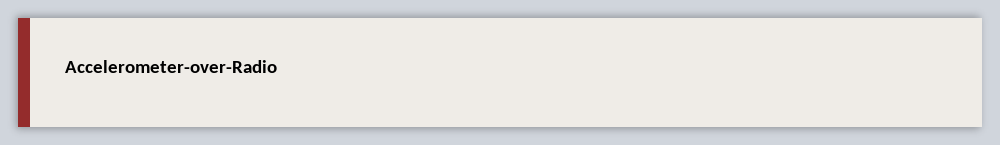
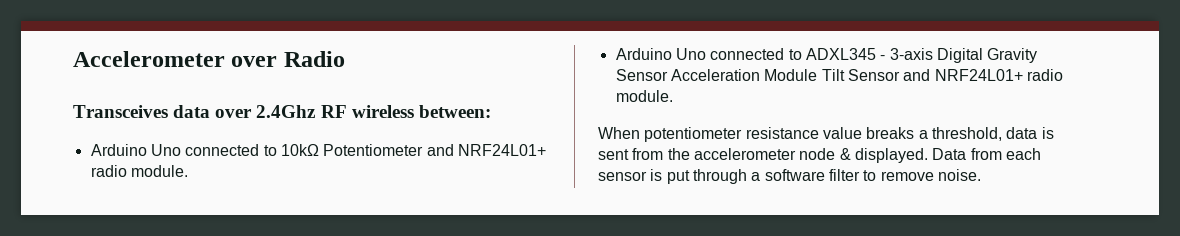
[65,60,277,73] Accelerometer-over-Radio -> [73,51,345,67] [73,105,491,118] [90,144,546,156] [90,165,188,177] [615,48,1038,63] [615,69,1063,81] [615,90,673,102] [598,127,1054,142] [598,148,1041,163] [598,169,981,184] Accelerometer over Radio // Transceives data over 2.4Ghz RF wireless between: // Arduino Uno connected to 10kΩ Potentiometer and NRF24L01+ radio module. // Arduino Uno connected to ADXL345 - 3-axis Digital Gravity Sensor Acceleration Module Tilt Sensor and NRF24L01+ radio module. // When potentiometer resistance value breaks a threshold, data is sent from the accelerometer node & displayed. Data from each sensor is put through a software filter to remove noise.

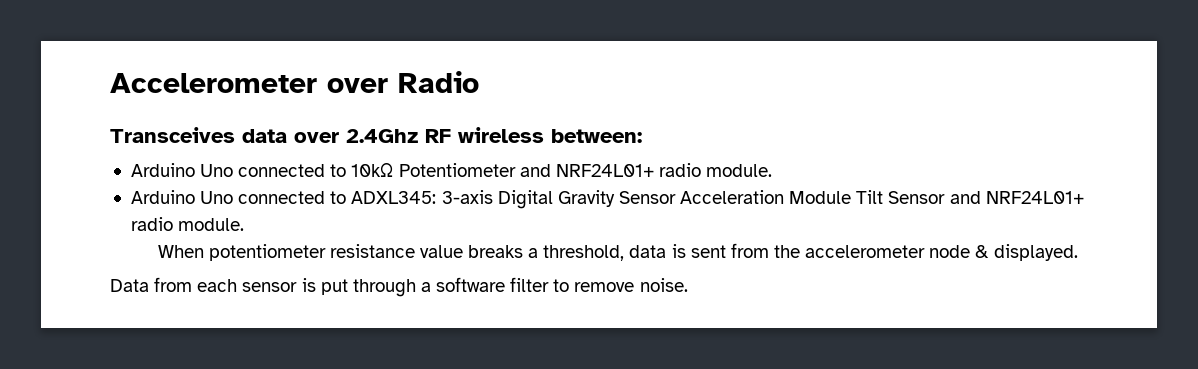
[805,48,886,60] ADXL345 - -> [351,191,437,204] ADXL345:
(928, 155) none -> (1078, 252) //

